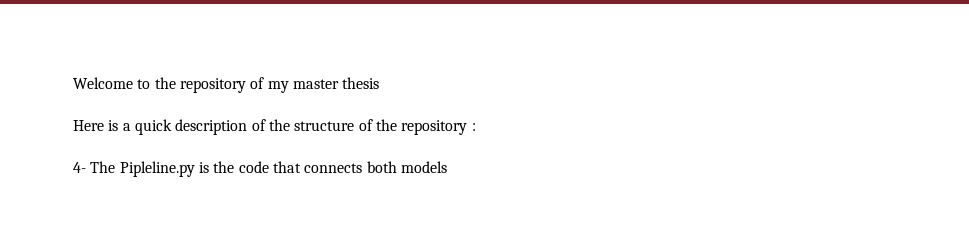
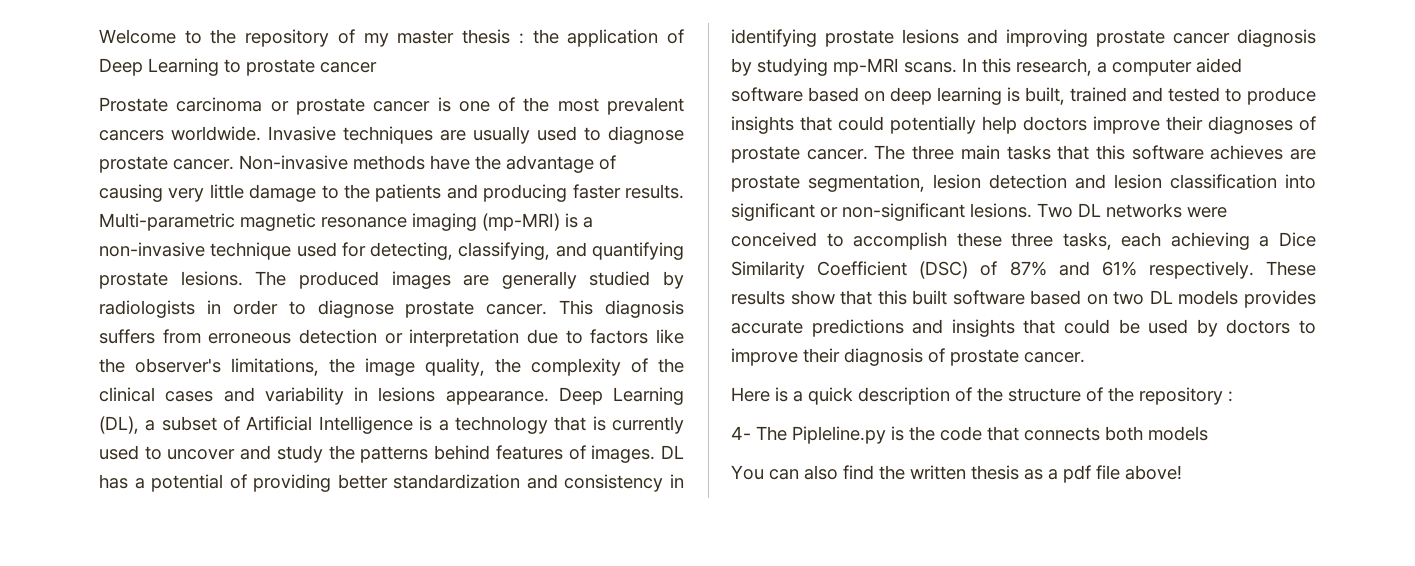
(380, 83) none -> [518,29,685,47] [99,58,377,76] [99,97,685,115] [99,126,684,144] [99,155,616,173] [99,184,684,202] [99,213,593,231] [99,242,684,260] [99,271,684,289] [99,300,684,318] [99,329,685,347] [99,358,684,376] [99,387,684,405] [99,416,684,434] [99,445,684,463] [99,474,684,492] [731,29,1316,47] [731,58,1242,76] [731,87,1316,105] [731,116,1316,134] [731,145,1316,163] [731,174,1316,192] [731,203,1227,221] [731,232,1316,250] [731,261,1316,279] [731,290,1316,308] [731,319,1316,337] [731,348,1085,366] : the application of Deep Learning to prostate cancer // Prostate carcinoma or prostate cancer is one of the most prevalent cancers worldwide. Invasive techniques are usually used to diagnose prostate cancer. Non-invasive methods have the advantage of causing very little damage to the patients and producing faster results. Multi-parametric magnetic resonance imaging (mp-MRI) is a non-invasive technique used for detecting, classifying, and quantifying prostate lesions. The produced images are generally studied by radiologists in order to diagnose prostate cancer. This diagnosis suffers from erroneous detection or interpretation due to factors like the observer's limitations, the image quality, the complexity of the clinical cases and variability in lesions appearance. Deep Learning (DL), a subset of Artificial Intelligence is a technology that is currently used to uncover and study the patterns behind features of images. DL has a potential of providing better standardization and consistency in identifying prostate lesions and improving prostate cancer diagnosis by studying mp-MRI scans. In this research, a computer aided software based on deep learning is built, trained and tested to produce insights that could potentially help doctors improve their diagnoses of prostate cancer. The three main tasks that this software achieves are prostate segmentation, lesion detection and lesion classification into significant or non-significant lesions. Two DL networks were conceived to accomplish these three tasks, each achieving a Dice Similarity Coefficient (DSC) of 87% and 61% respectively. These results show that this built software based on two DL models provides accurate predictions and insights that could be used by doctors to improve their diagnosis of prostate cancer.
(447, 167) none -> [731,465,1182,483] // You can also find the written thesis as a pdf file above!

